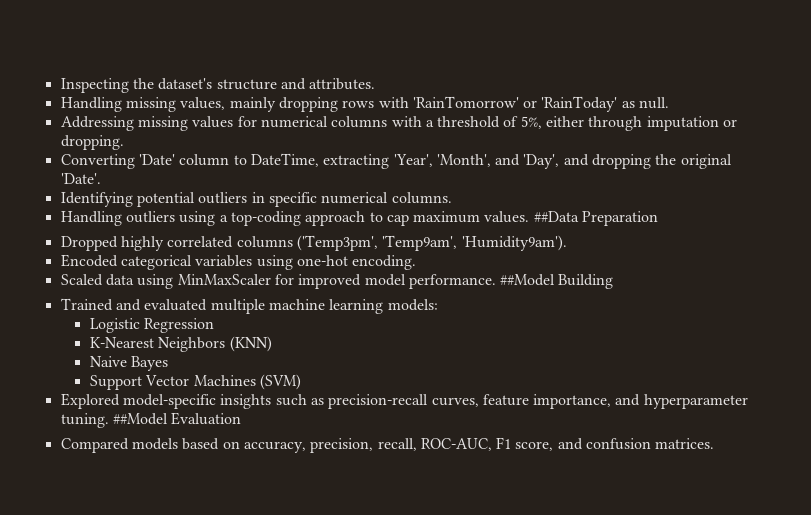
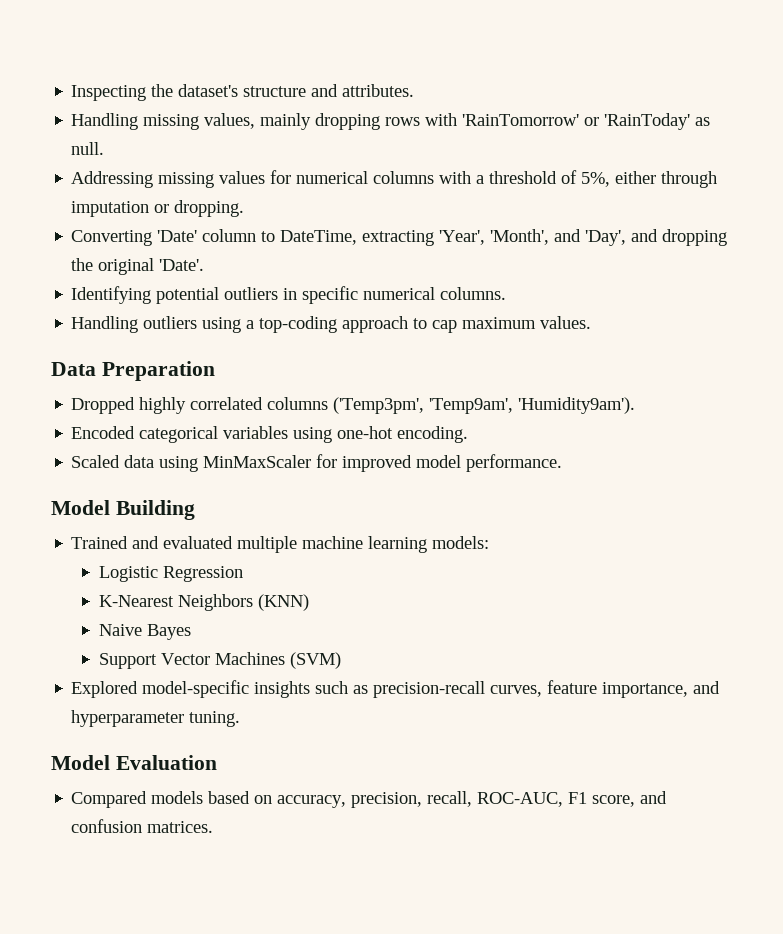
[533,211,579,222] ##Data -> [51,362,96,376] // Data
[500,274,556,286] ##Model -> [51,500,110,515] // Model
[112,413,168,425] ##Model -> [51,755,110,770] // Model

